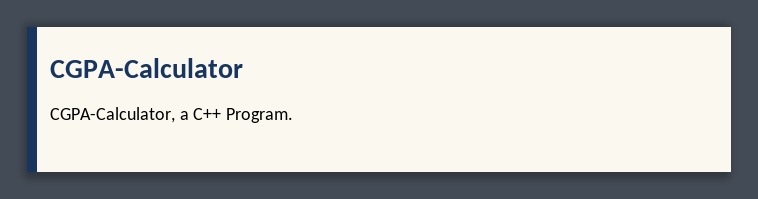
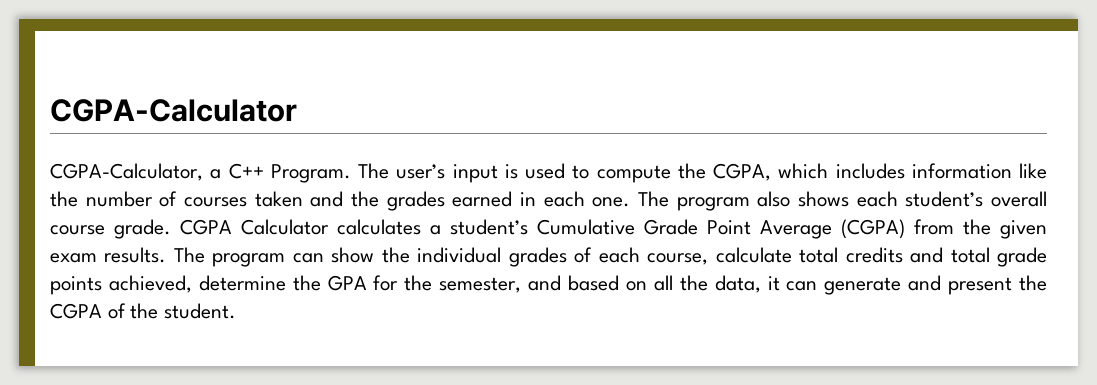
(294, 115) none -> [358,163,1047,183] [50,191,1047,211] [50,219,1047,239] [50,247,1048,267] [50,275,1048,295] [50,303,237,319] The user’s input is used to compute the CGPA, which includes information like the number of courses taken and the grades earned in each one. The program also shows each student’s overall course grade. CGPA Calculator calculates a student’s Cumulative Grade Point Average (CGPA) from the given exam results. The program can show the individual grades of each course, calculate total credits and total grade points achieved, determine the GPA for the semester, and based on all the data, it can generate and present the CGPA of the student.

